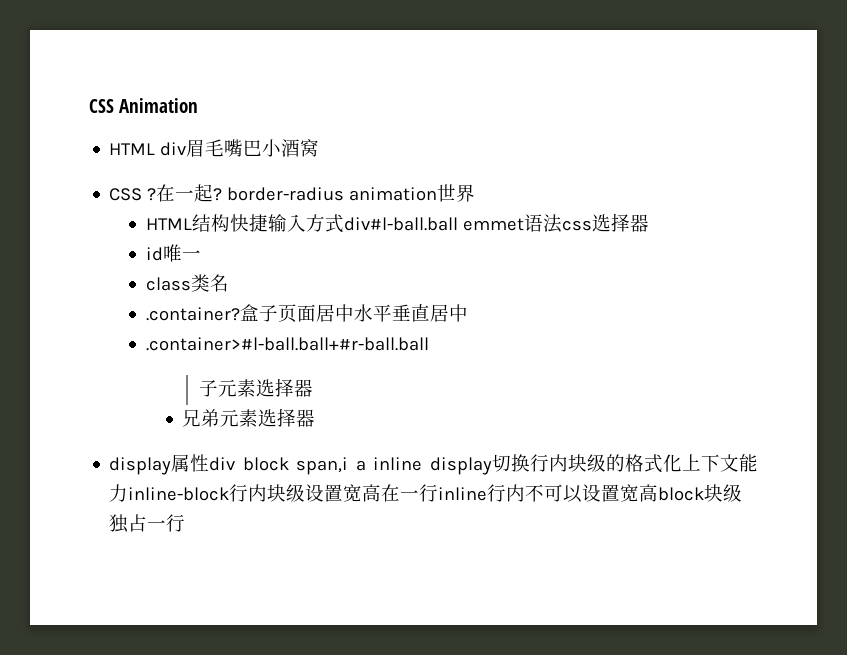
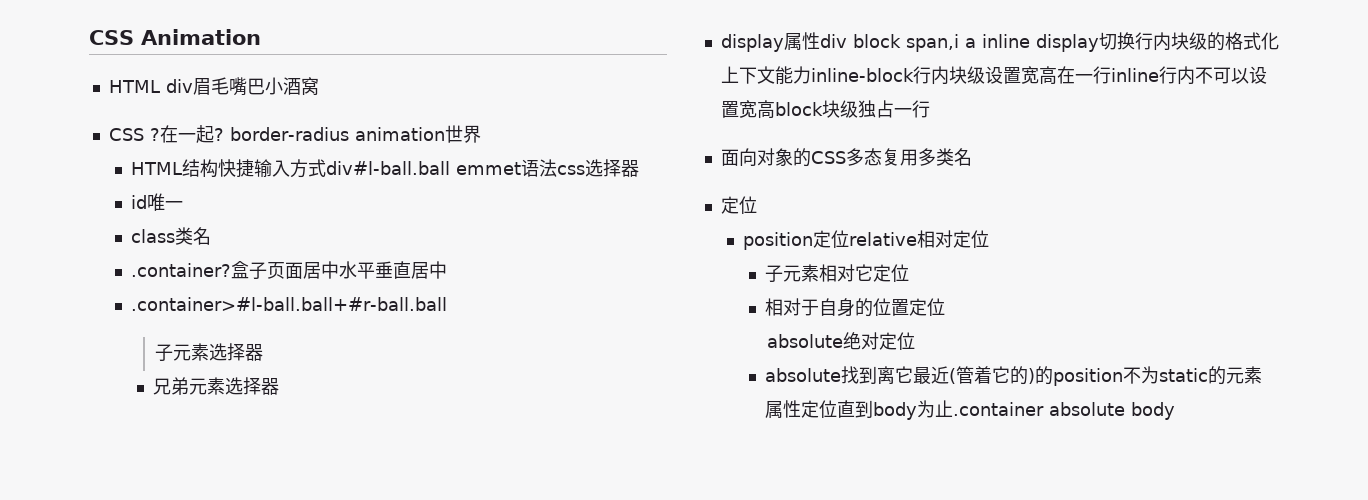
(186, 523) none -> [720,148,972,167] [720,196,757,214] [742,230,989,250] [764,264,909,283] [764,298,945,317] [767,332,916,350] [764,366,1262,386] [764,400,1175,420] // 面向对象的CSS多态复用多类名 // 定位 // position定位relative相对定位 // 子元素相对它定位 // 相对于自身的位置定位 // absolute绝对定位 // absolute找到离它最近(管着它的)的position不为static的元素属性定位直到body为止.container absolute body

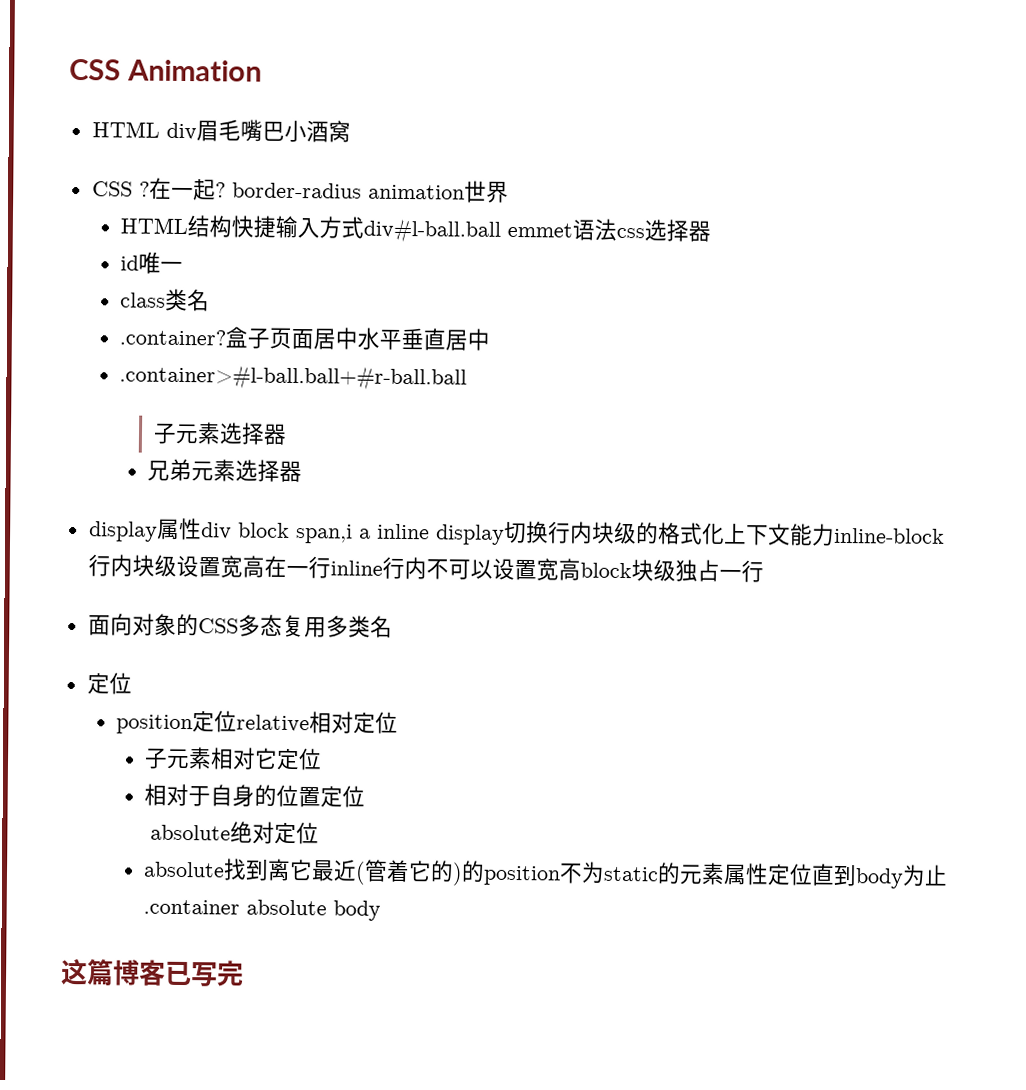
(1175, 411) none -> [60,958,244,987] // 这篇博客已写完

